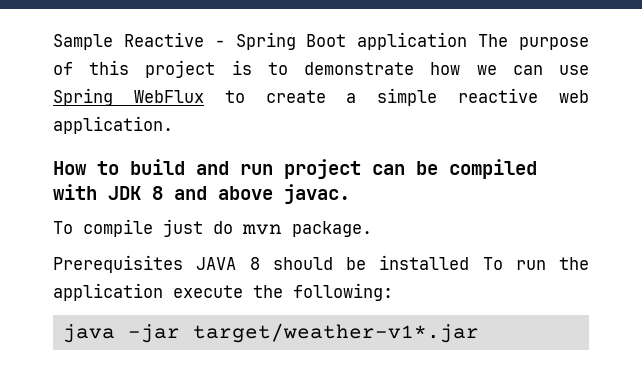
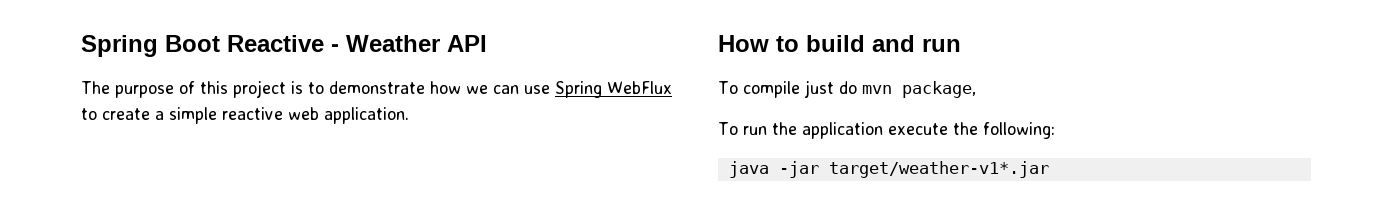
[53,32,468,50] Sample Reactive - Spring Boot application -> [81,35,487,57] Spring Boot Reactive - Weather API //
[284,159,537,179] [53,184,350,204] project can be compiled with JDK 8 and above javac. -> (961, 45) none
[292,221,372,237] [53,255,470,273] package. // Prerequisites JAVA 8 should be installed -> [901,81,976,98] package, //

